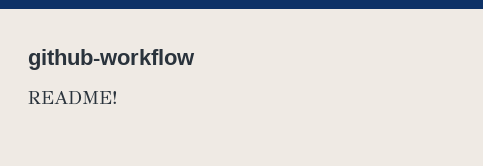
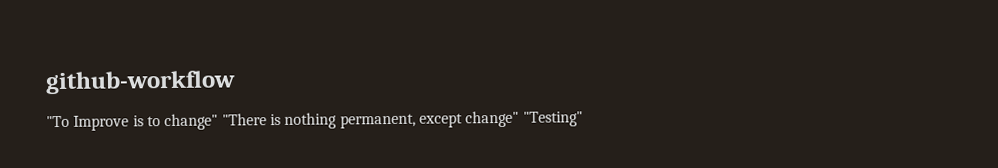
[28,90,118,105] README! -> [46,110,583,131] "To Improve is to change" "There is nothing permanent, except change" "Testing"

